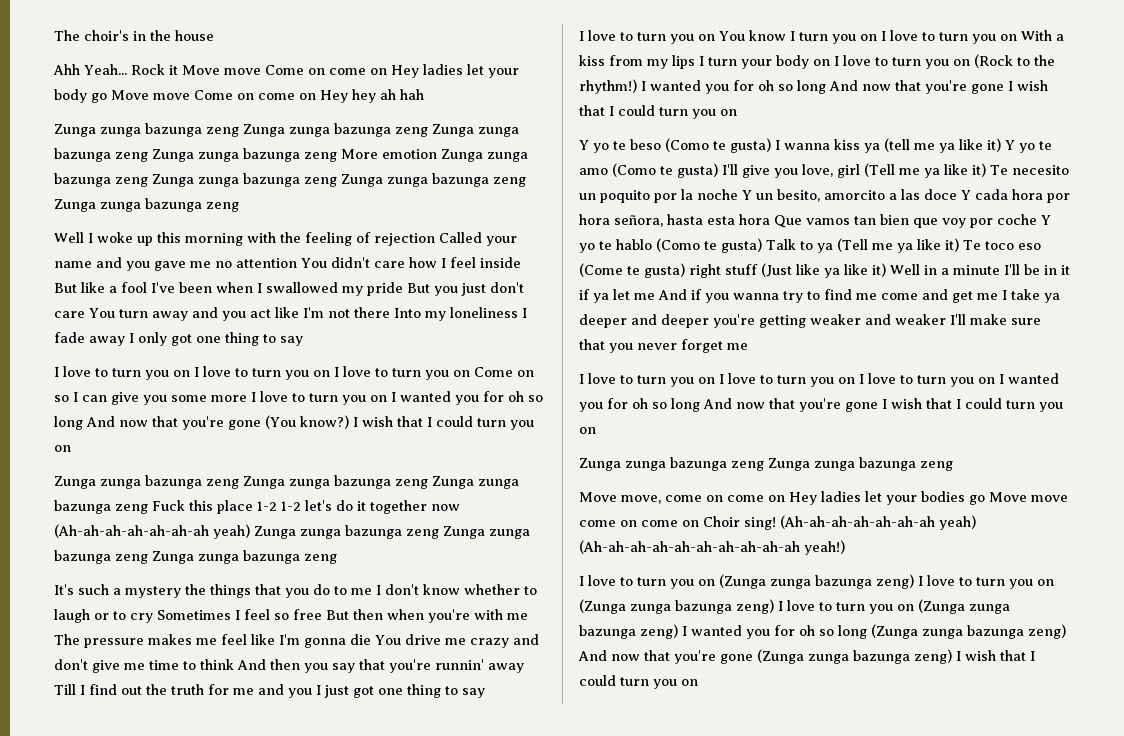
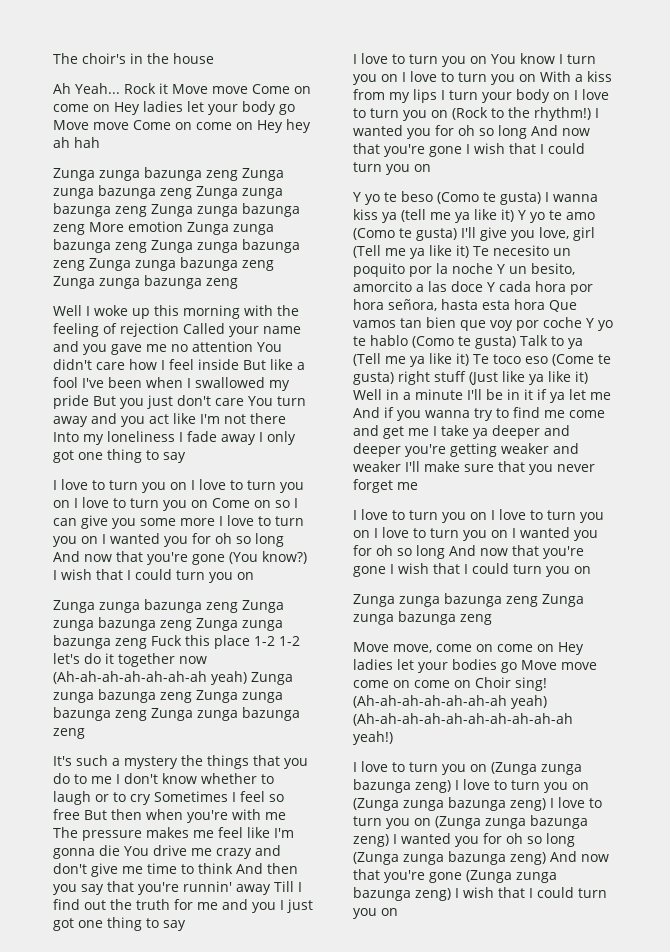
[53,64,80,75] Ahh -> [53,83,71,94] Ah

